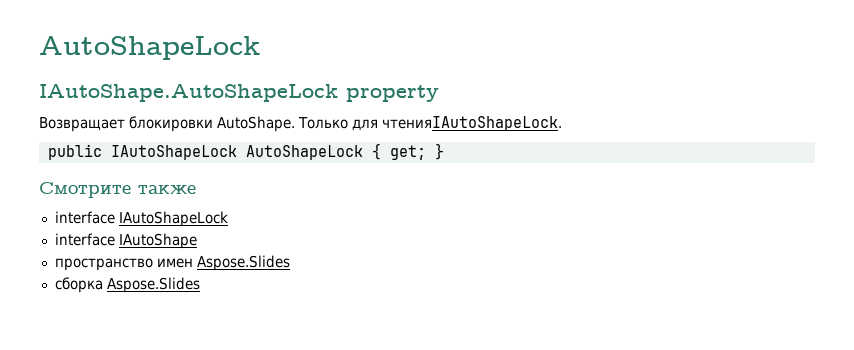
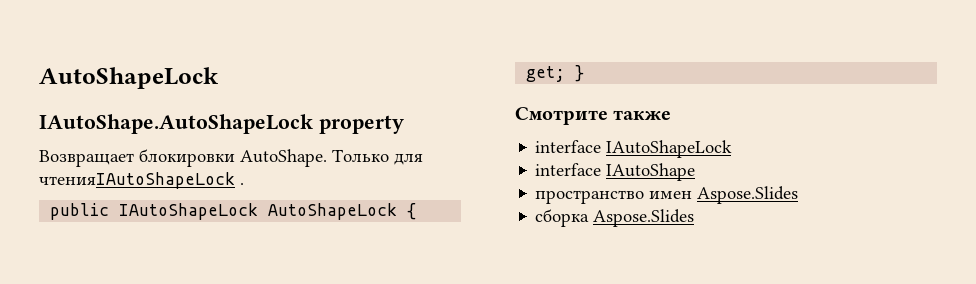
[382,116,562,131] чтенияIAutoShapeLock. -> [39,172,244,189] чтенияIAutoShapeLock .

